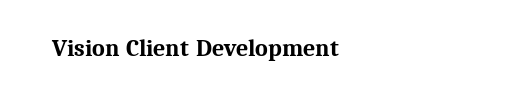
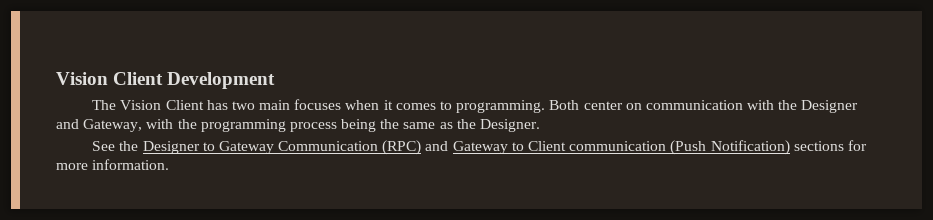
(339, 50) none -> [92,99,859,113] [56,119,541,132] [92,140,867,155] [56,159,170,170] // The Vision Client has two main focuses when it comes to programming. Both center on communication with the Designer and Gateway, with the programming process being the same as the Designer. // See the Designer to Gateway Communication (RPC) and Gateway to Client communication (Push Notification) sections for more information.

